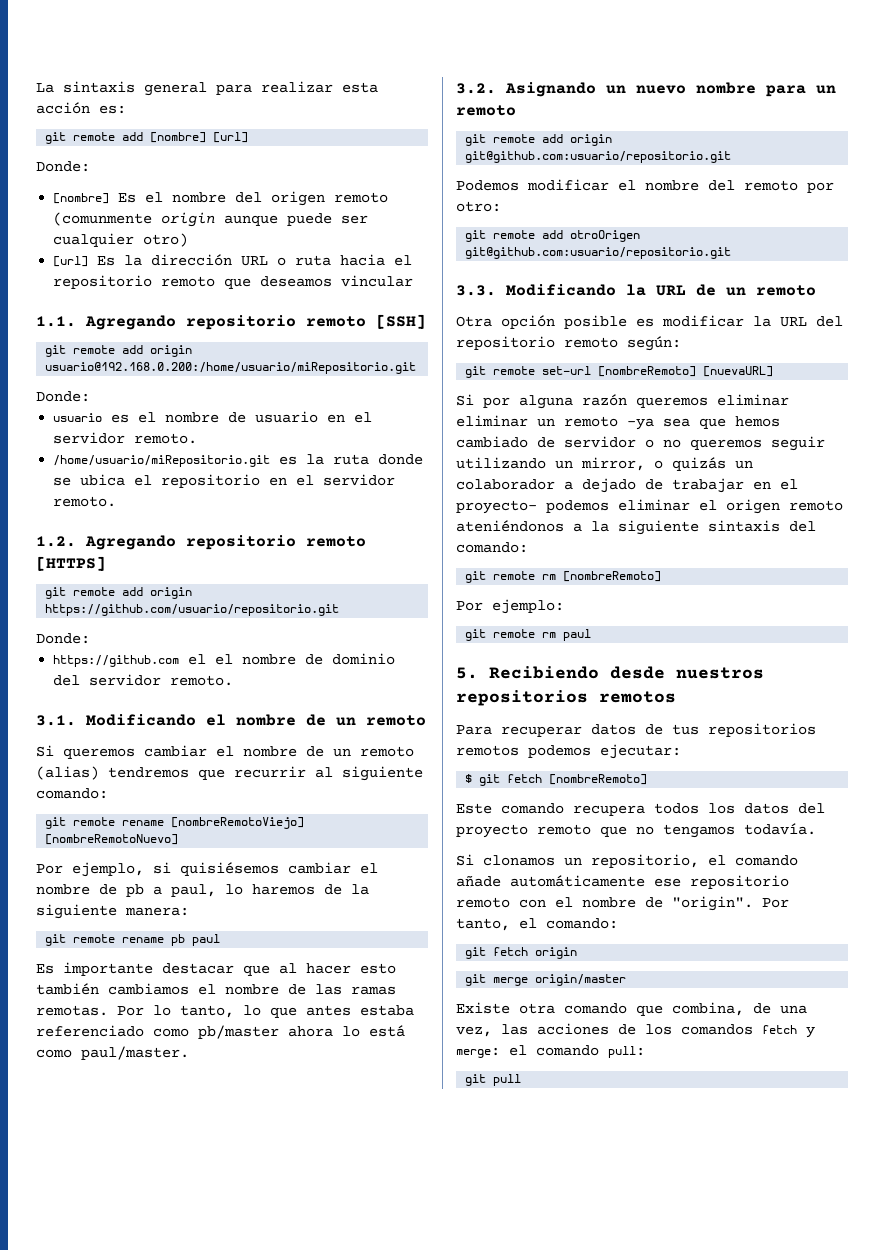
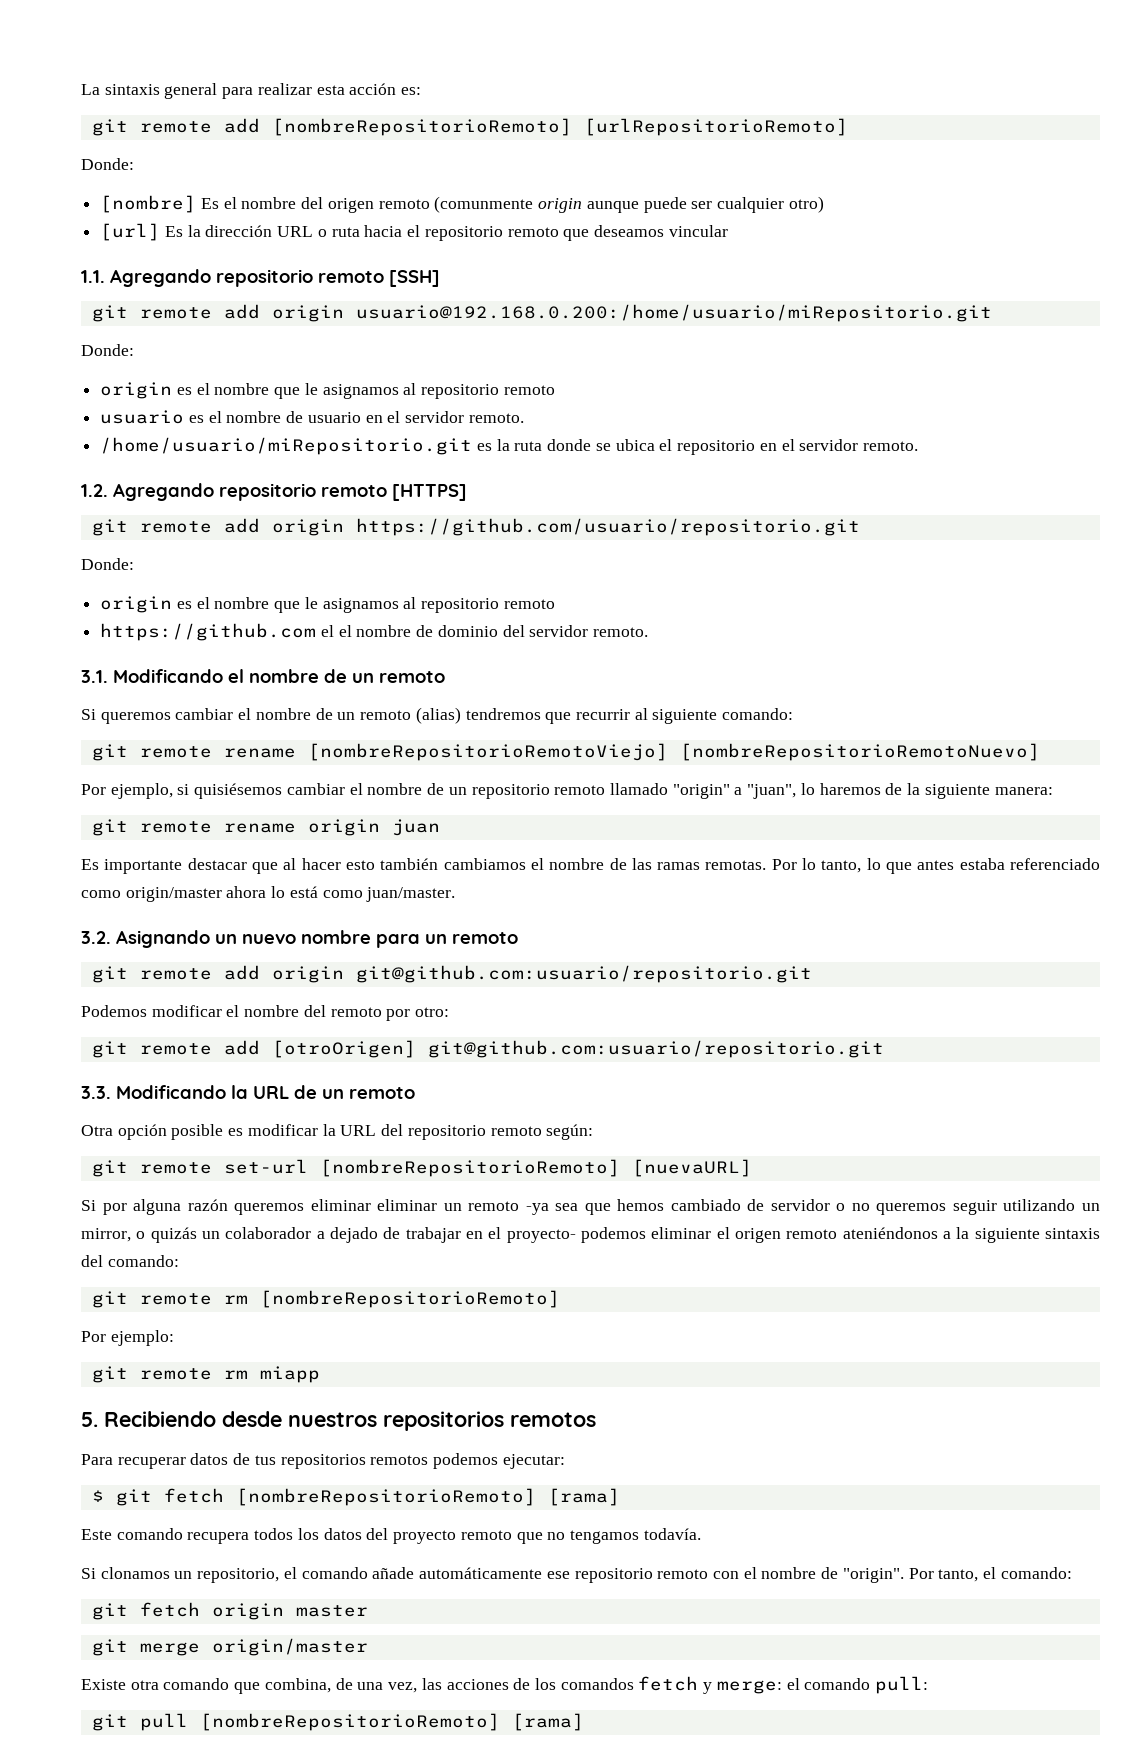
[150,132,249,143] [nombre] [url] -> [271,118,848,136] [nombreRepositorioRemoto] [urlRepositorioRemoto]
(90, 396) none -> [100,382,555,399] // origin es el nombre que le asignamos al repositorio remoto
(90, 638) none -> [100,596,555,613] // origin es el nombre que le asignamos al repositorio remoto
[171,817,305,829] [45,834,179,845] [nombreRemotoViejo] [nombreRemotoNuevo] -> [307,743,1040,761] [nombreRepositorioRemotoViejo] [nombreRepositorioRemotoNuevo]
[126,884,216,897] pb a paul, -> [448,783,797,799] un repositorio remoto llamado "origin" a "juan",
[171,934,221,946] pb paul -> [307,819,440,836] origin juan
[198,1025,279,1039] pb/master -> [125,887,222,902] origin/master
[81,1046,189,1060] paul/master. -> [366,887,456,902] juan/master.
[570,230,641,242] otroOrigen -> [271,1040,416,1058] [otroOrigen]
[598,366,697,377] [nombreRemoto] -> [319,1159,620,1177] [nombreRepositorioRemoto]
[563,571,662,582] [nombreRemoto] -> [259,1290,560,1308] [nombreRepositorioRemoto]
[563,629,592,641] paul -> [259,1366,320,1383] miapp
[549,774,648,785] [nombreRemoto] -> [235,1488,620,1506] [nombreRepositorioRemoto] [rama]
(578, 953) none -> [295,1605,368,1617] master
(522, 1080) none -> [199,1713,584,1731] [nombreRepositorioRemoto] [rama]

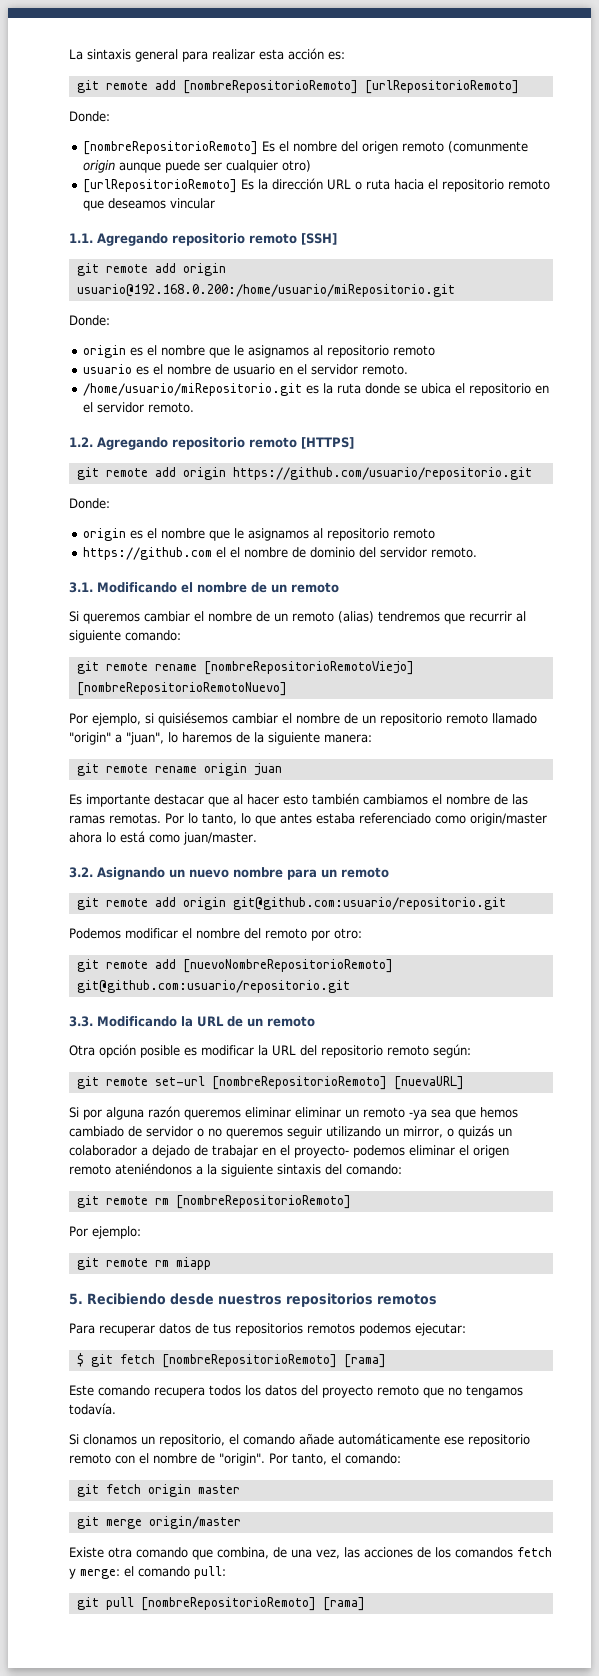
[100,195,197,213] [nombre] -> [82,141,258,155] [nombreRepositorioRemoto]
[100,223,161,241] [url] -> [82,179,237,193] [urlRepositorioRemoto]
[271,1040,416,1058] [otroOrigen] -> [182,959,393,973] [nuevoNombreRepositorioRemoto]

